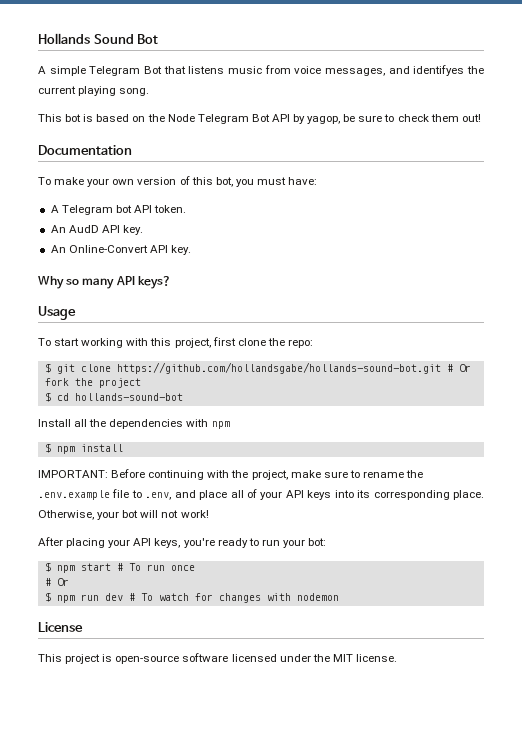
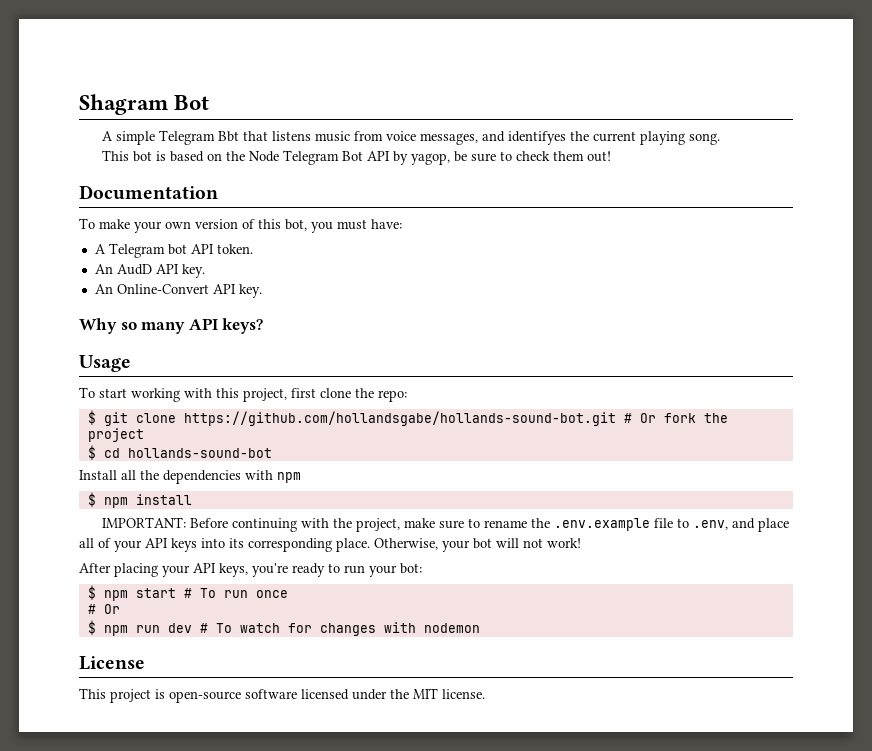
[38,33,134,44] Hollands Sound -> [79,94,169,115] Shagram
[144,66,162,74] Bot -> [217,131,239,142] Bbt

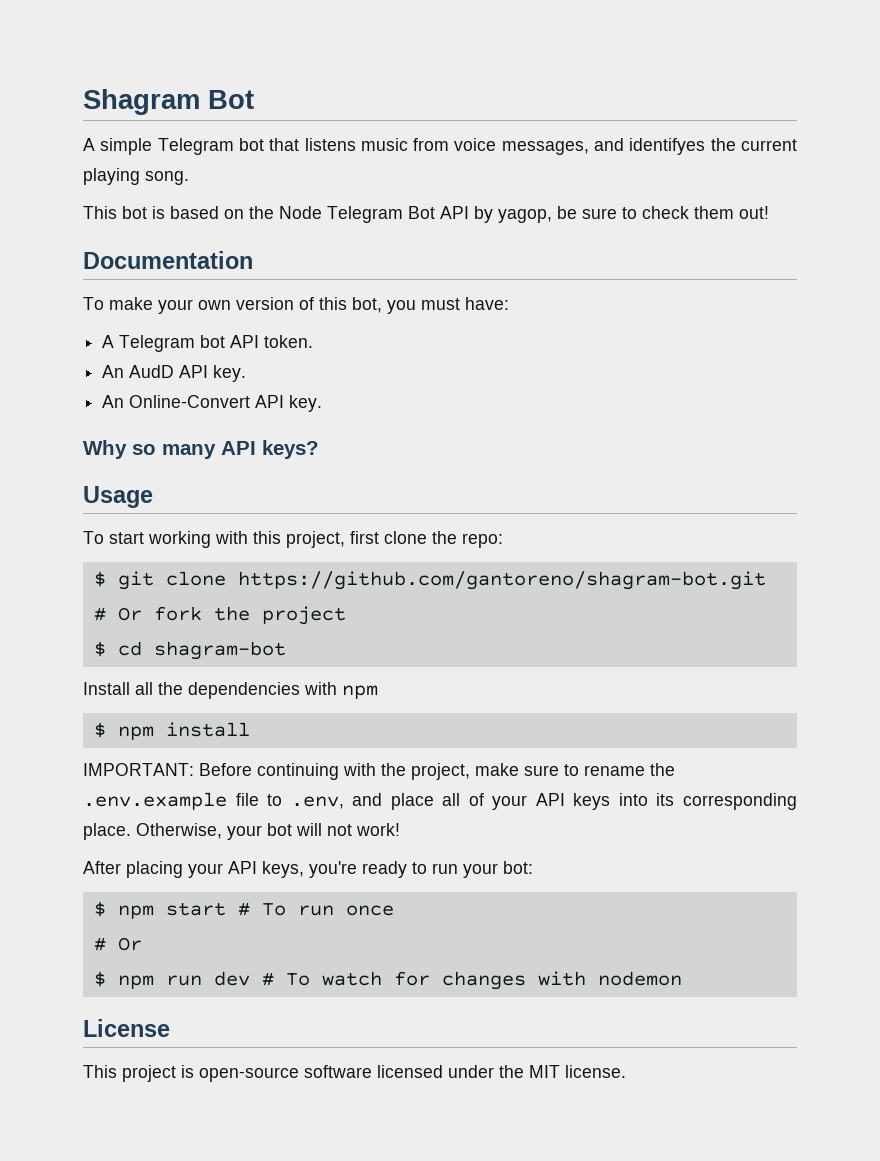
[217,131,239,142] Bbt -> [238,138,264,151] bot
[183,411,616,426] https://github.com/hollandsgabe/hollands-sound-bot.git -> [237,571,766,590] https://github.com/gantoreno/shagram-bot.git
[127,448,272,458] hollands-sound-bot -> [153,641,286,660] shagram-bot

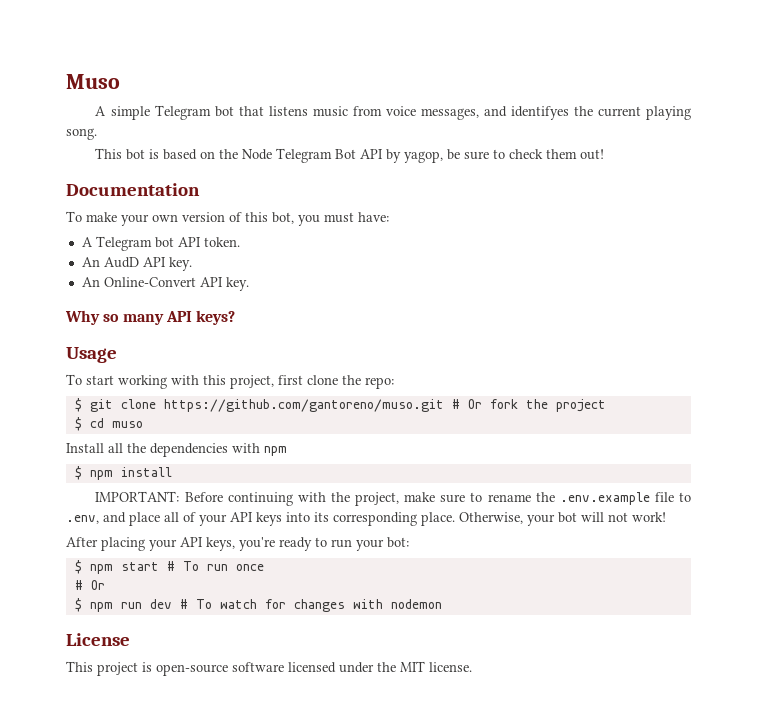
[83,89,254,115] Shagram Bot -> [66,74,120,89] Muso
[237,571,766,590] https://github.com/gantoreno/shagram-bot.git -> [163,399,444,412] https://github.com/gantoreno/muso.git
[153,641,286,660] shagram-bot -> [111,421,143,428] muso

